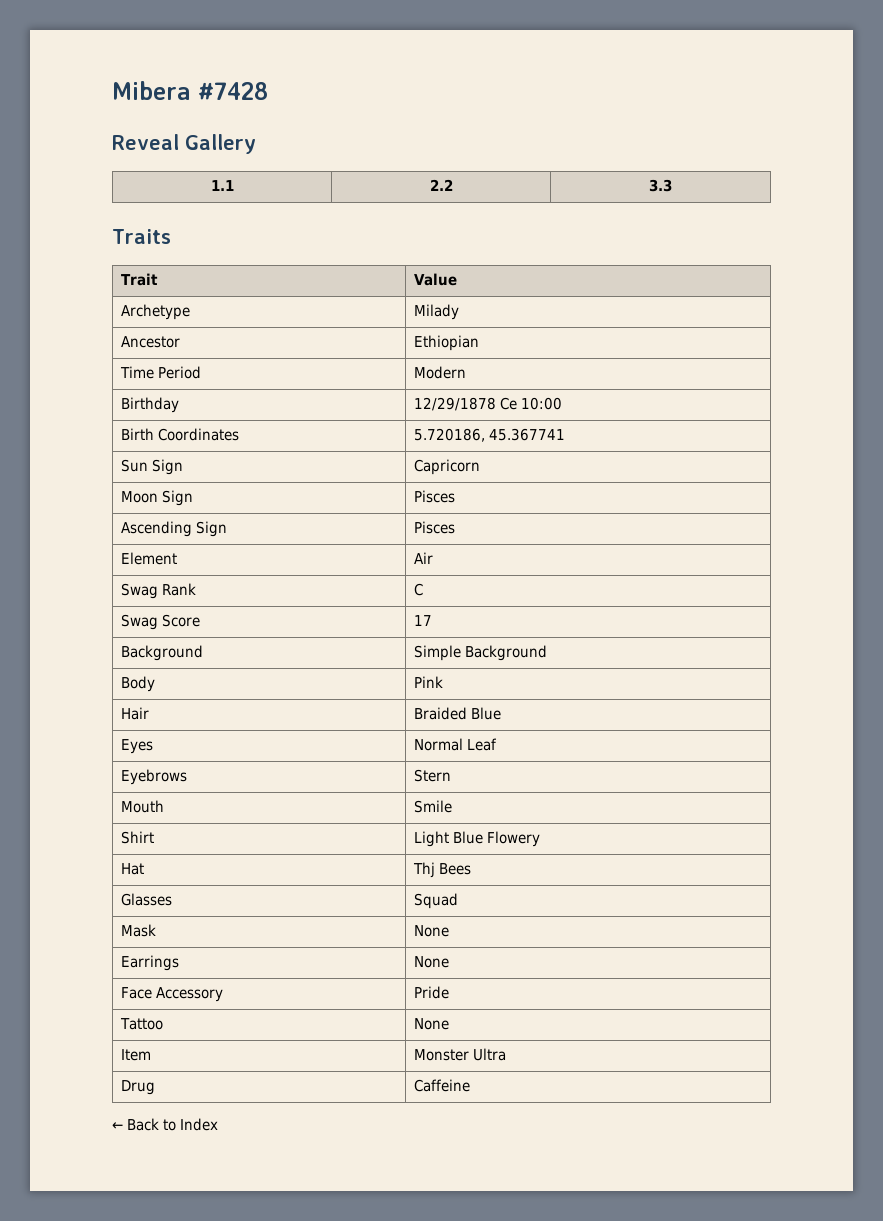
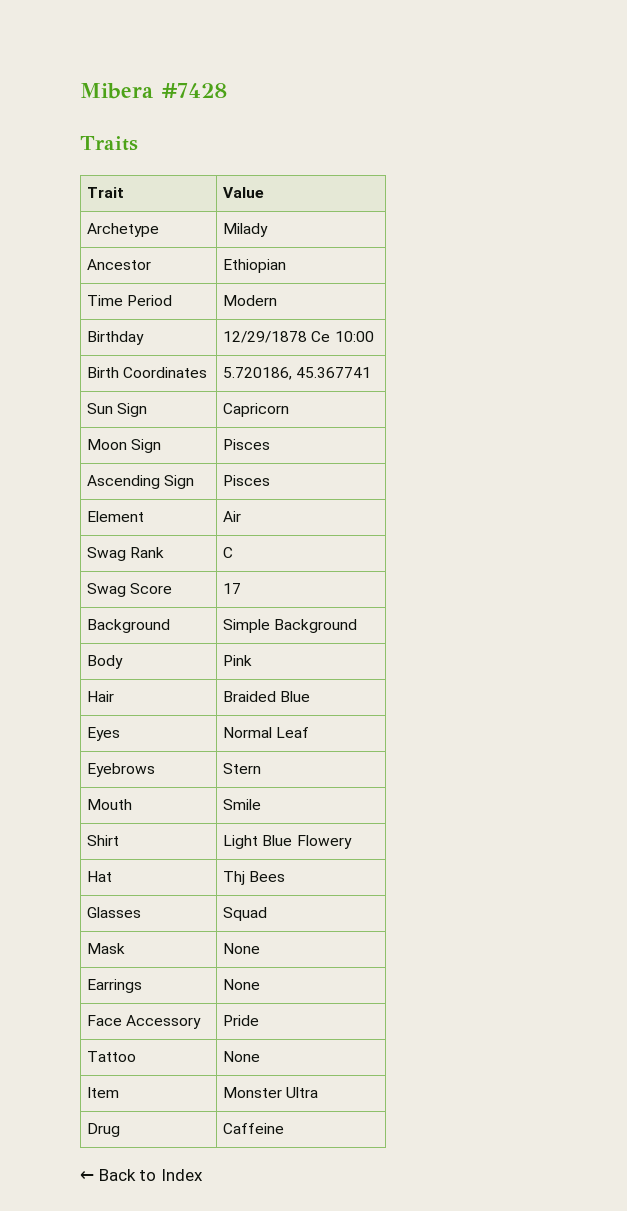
[112,134,256,154] [210,180,234,191] [429,179,453,191] [649,179,672,192] // Reveal Gallery // 1.1 | 2.2 | 3.3 -> (227, 90) none

